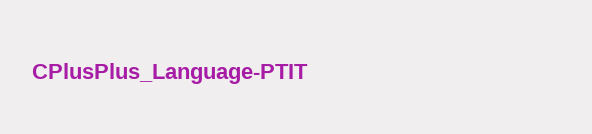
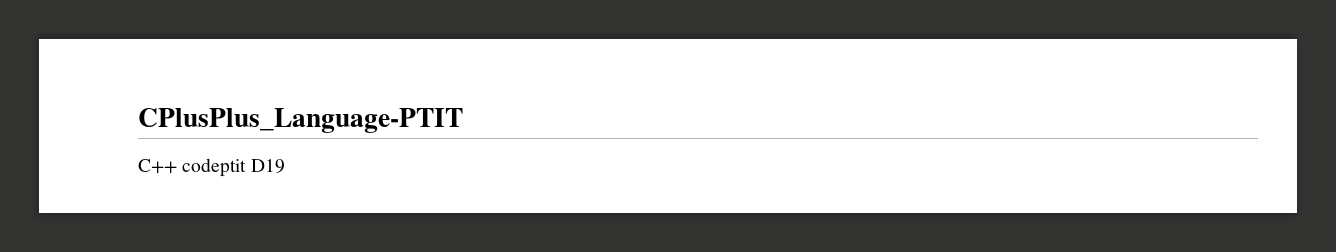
(308, 73) none -> [138,158,285,177] // C++ codeptit D19

